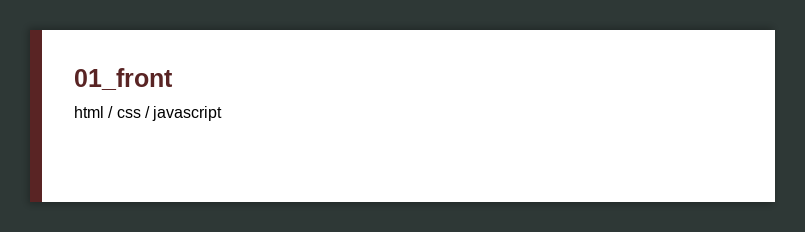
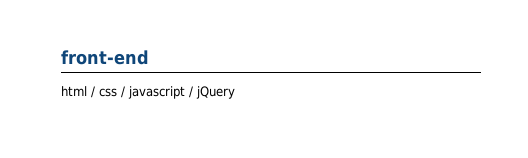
[74,68,173,90] 01_front -> [61,50,149,65] front-end
(223, 113) none -> [189,86,235,99] / jQuery

